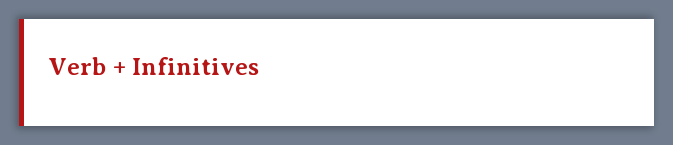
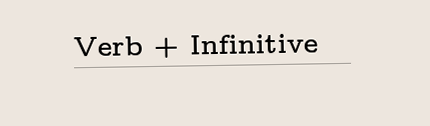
[132,57,260,75] Infinitives -> [189,33,318,55] Infinitive

